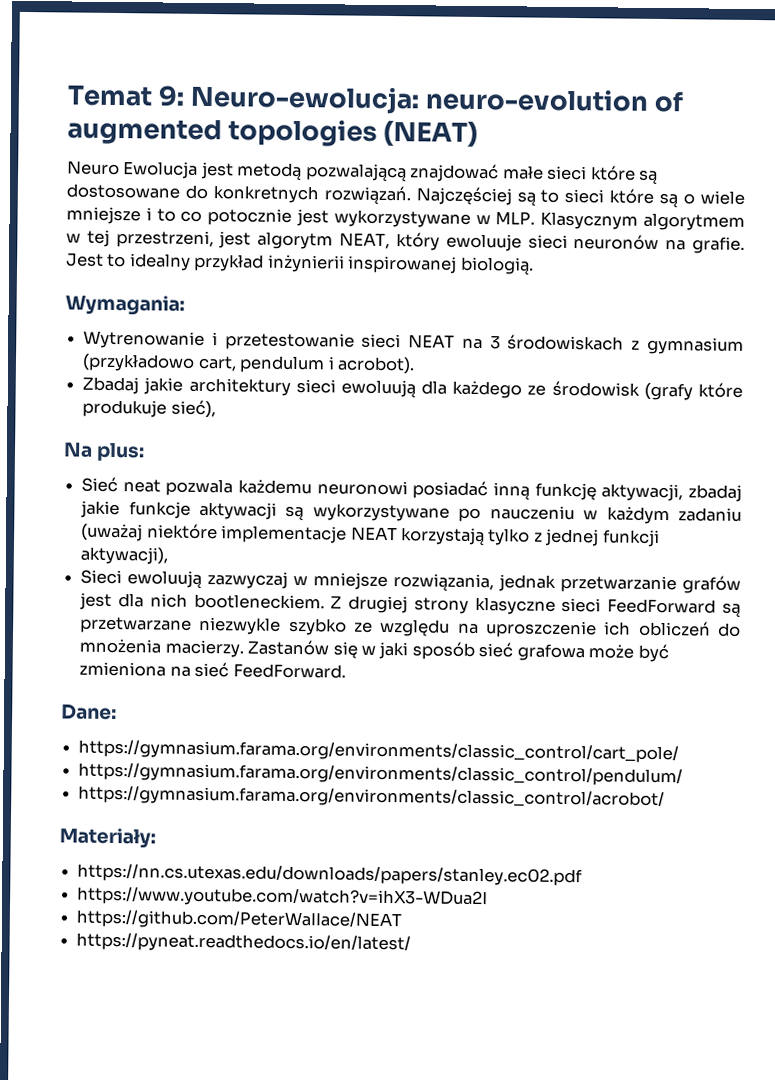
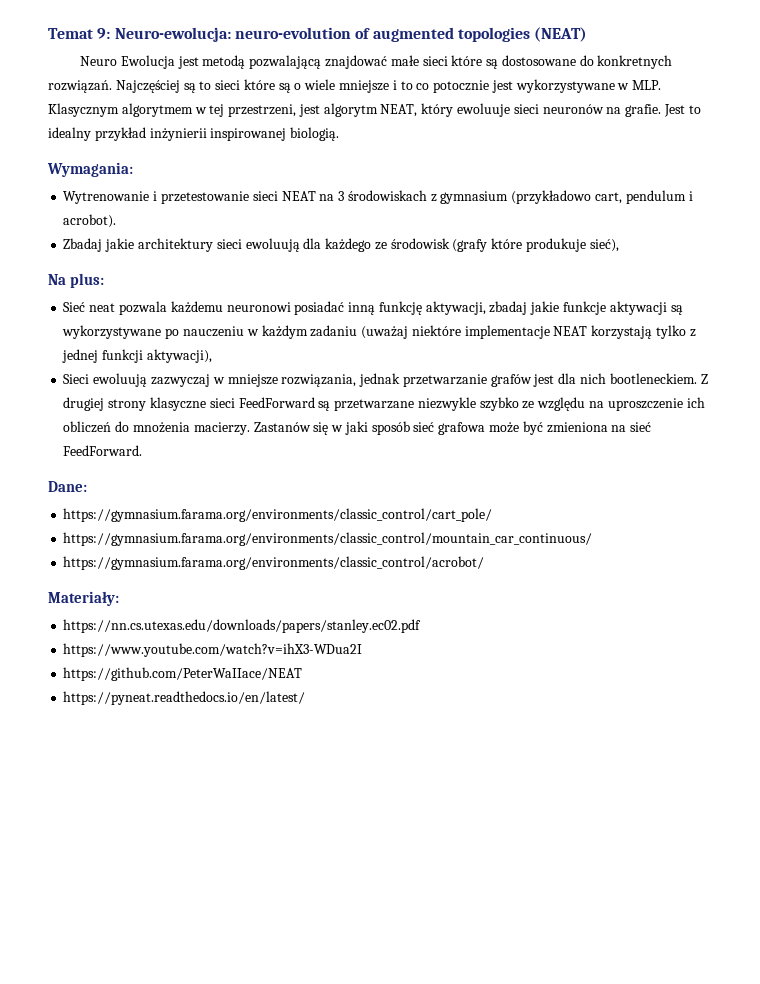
[78,762,684,787] https://gymnasium.farama.org/environments/classic_control/pendulum/ -> [63,532,593,546] https://gymnasium.farama.org/environments/classic_control/mountain_car_continuous/

